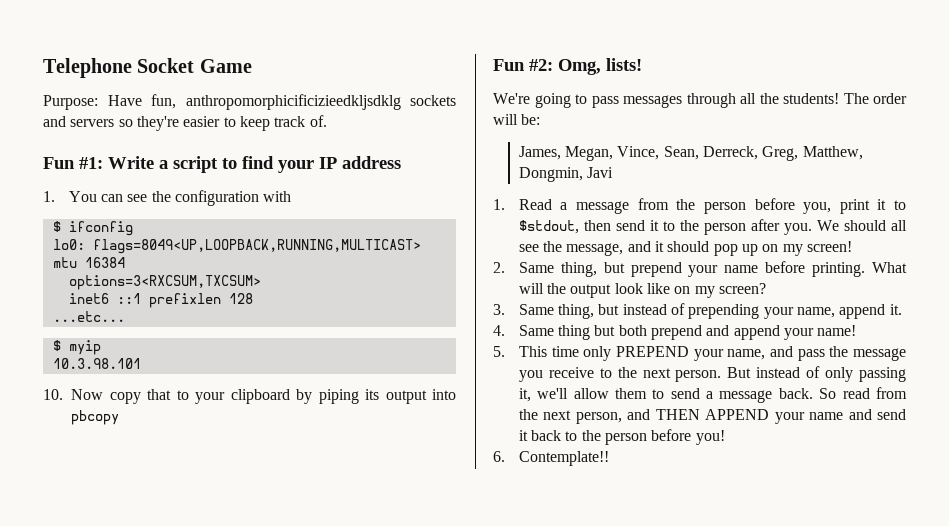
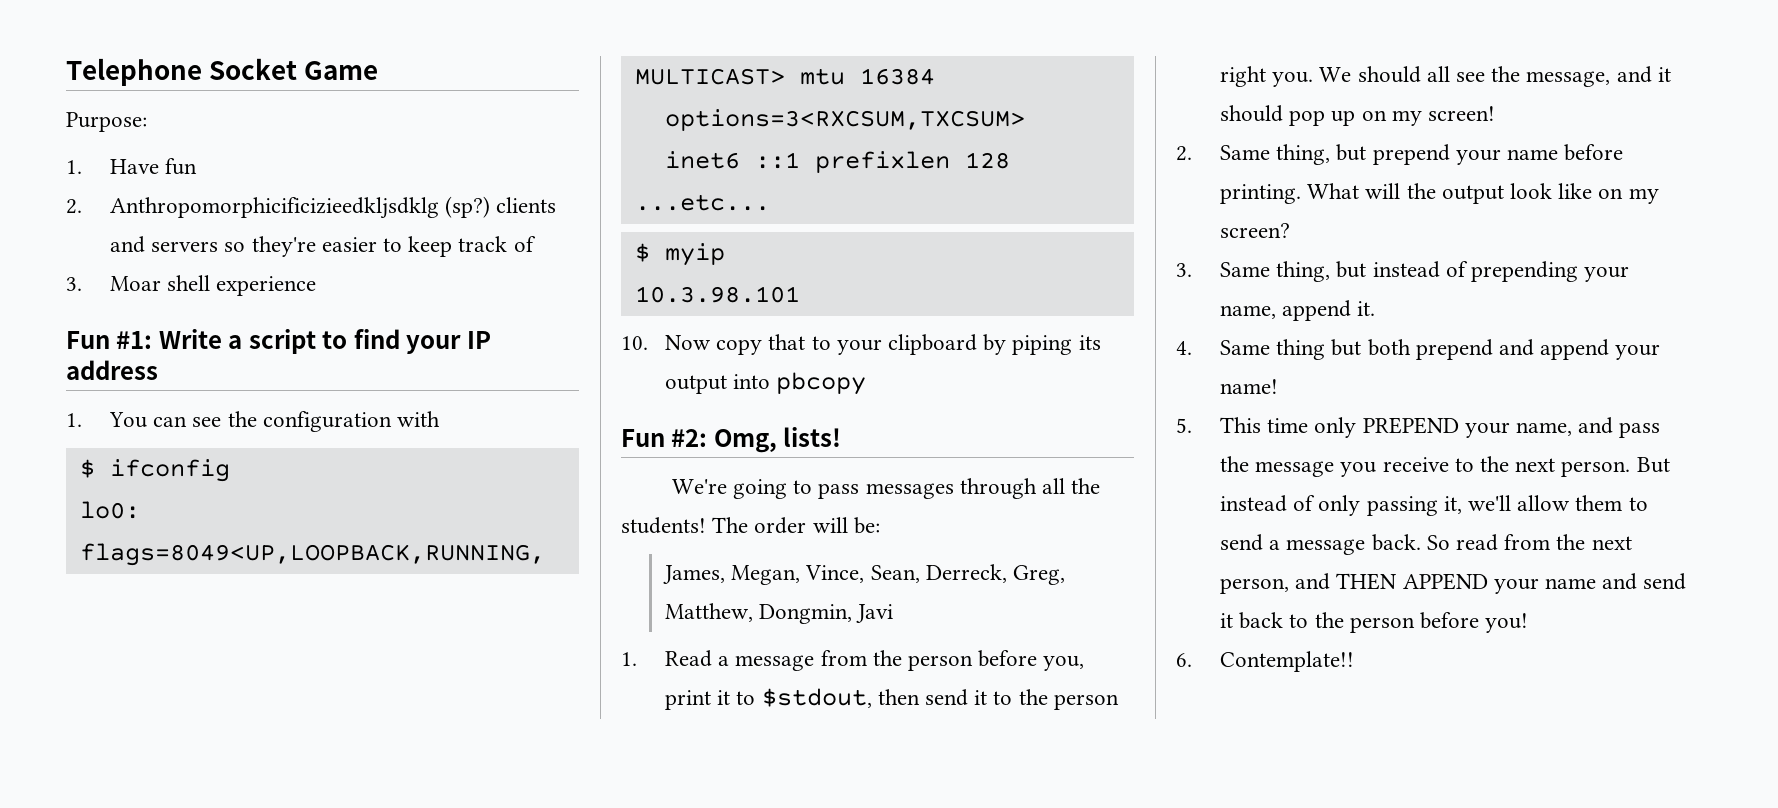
[107,94,456,110] Have fun, anthropomorphicificizieedkljsdklg sockets -> [66,158,198,175] [66,196,557,219] // 1. Have fun // 2. Anthropomorphicificizieedkljsdklg (sp?) clients
[309,115,327,127] of. -> [513,236,536,252] [66,275,317,296] of // 3. Moar shell experience
[750,219,780,231] after -> [1220,66,1267,87] right

